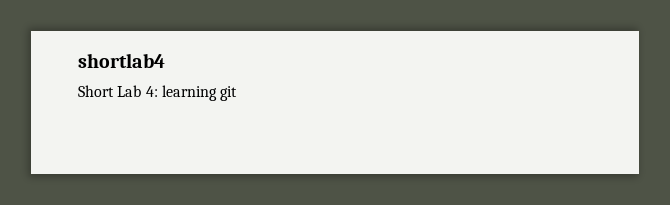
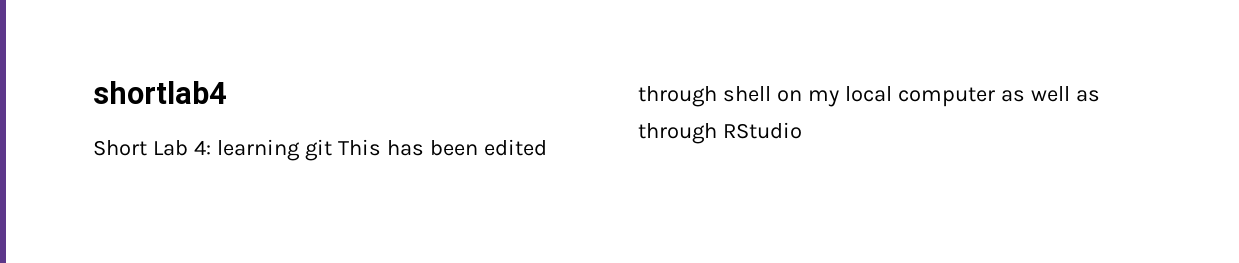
(238, 93) none -> [337,139,547,156] [638,86,1100,107] [638,122,802,144] This has been edited through shell on my local computer as well as through RStudio

